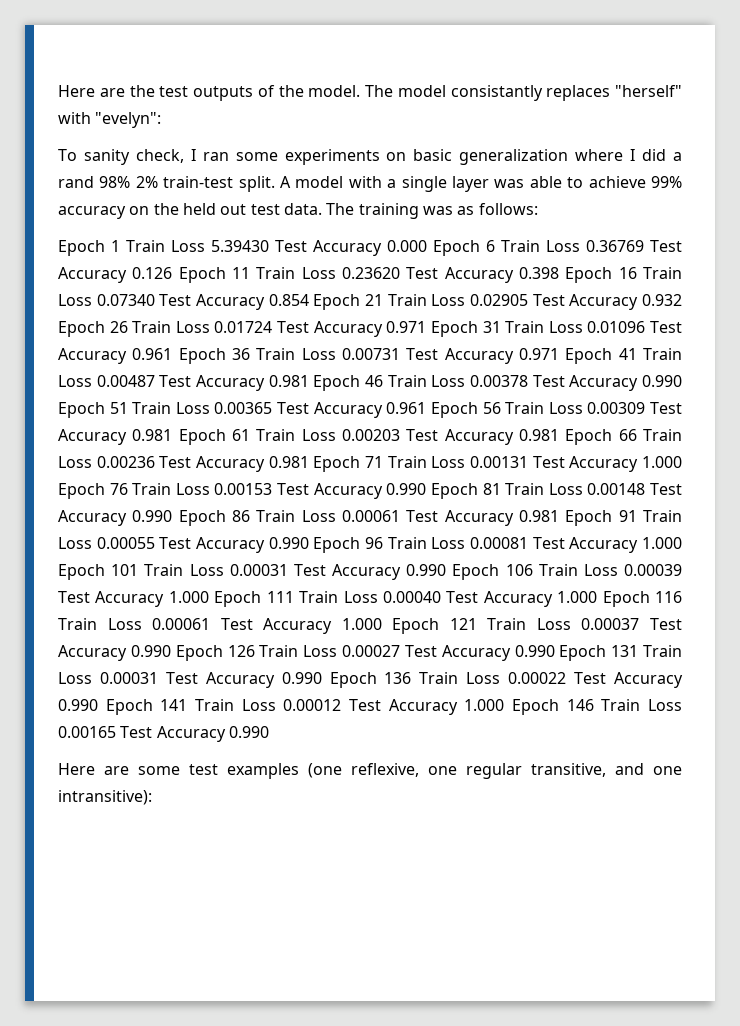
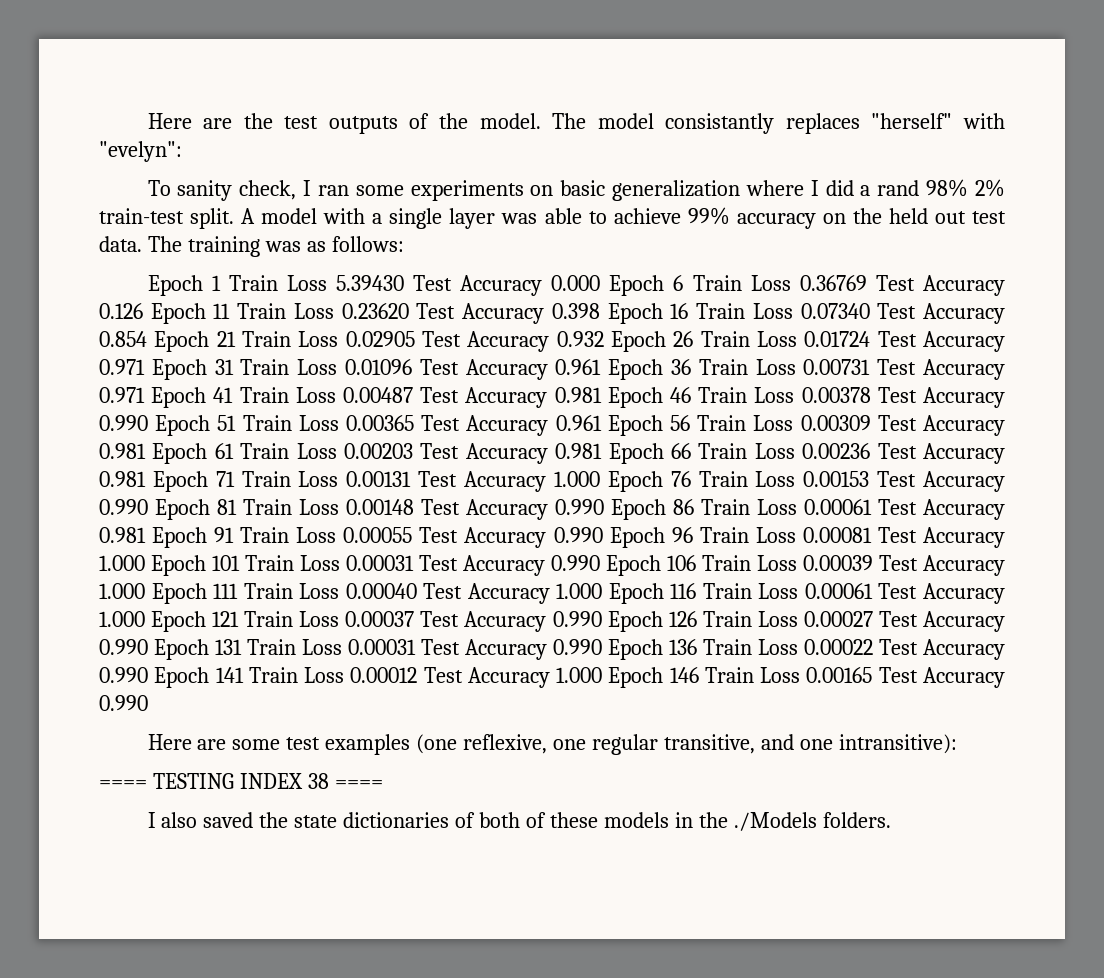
(152, 797) none -> [99,773,383,789] [147,812,891,831] // ==== TESTING INDEX 38 ==== // I also saved the state dictionaries of both of these models in the ./Models folders.

